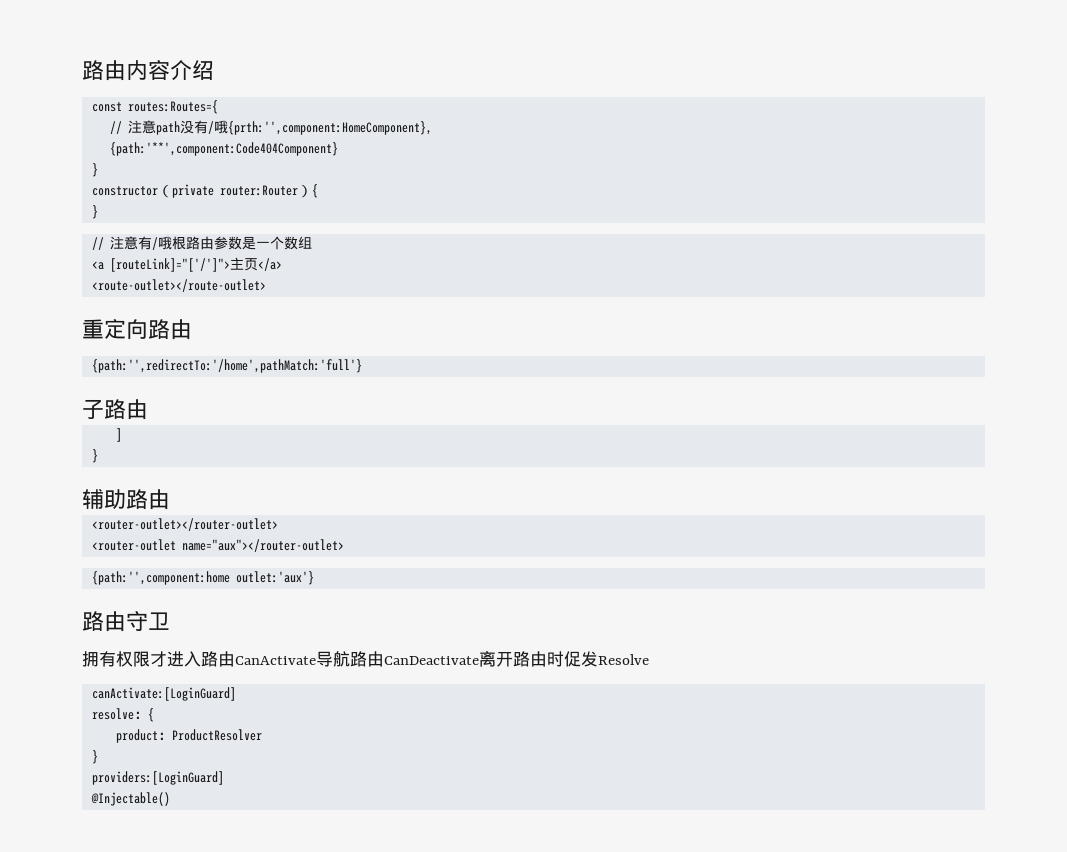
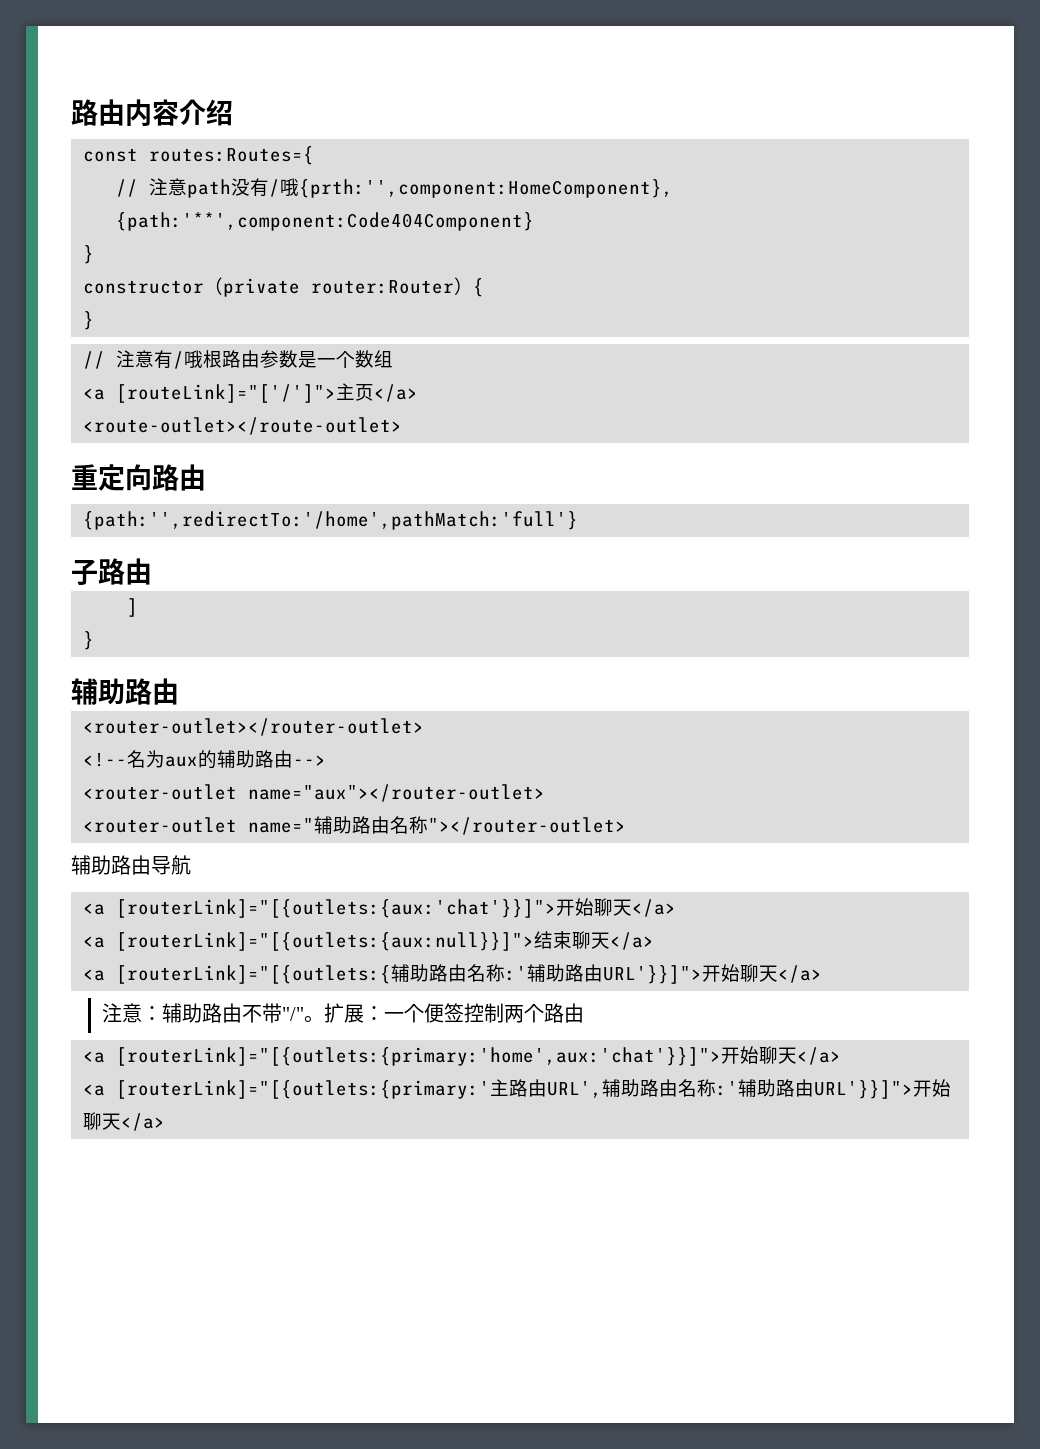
[91,539,344,552] [91,571,314,585] [82,611,170,632] [82,651,649,667] [91,687,236,701] [91,708,154,722] [115,729,262,743] [91,750,98,764] [91,771,224,785] [90,792,170,806] <router-outlet name="aux"></router-outlet> // {path:'',component:home outlet:'aux'} // 路由守卫 // 拥有权限才进入路由CanActivate导航路由CanDeactivate离开路由时促发Resolve // canActivate:[LoginGuard] // resolve：{ // product：ProductResolver // } // providers:[LoginGuard] // @Injectable() -> [83,750,326,769] [83,784,545,802] [83,816,626,835] [71,855,191,875] [83,898,676,918] [83,931,654,951] [83,964,822,984] [102,1003,585,1023] [83,1046,841,1066] [83,1079,951,1099] [83,1112,165,1131] <!--名为aux的辅助路由--> // <router-outlet name="aux"></router-outlet> // <router-outlet name="辅助路由名称"></router-outlet> // 辅助路由导航 // <a [routerLink]="[{outlets:{aux:'chat'}}]">开始聊天</a> // <a [routerLink]="[{outlets:{aux:null}}]">结束聊天</a> // <a [routerLink]="[{outlets:{辅助路由名称:'辅助路由URL'}}]">开始聊天</a> // 注意：辅助路由不带"/"。扩展：一个便签控制两个路由 // <a [routerLink]="[{outlets:{primary:'home',aux:'chat'}}]">开始聊天</a> // <a [routerLink]="[{outlets:{primary:'主路由URL',辅助路由名称:'辅助路由URL'}}]">开始聊天</a>

